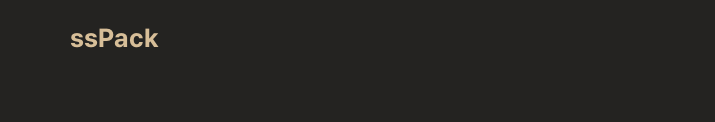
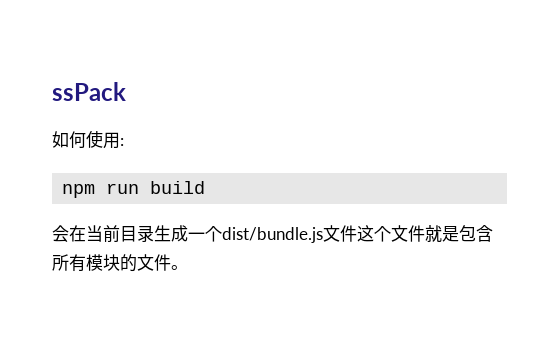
(159, 38) none -> [52,130,124,149] [62,181,206,198] [52,225,493,243] [52,254,188,272] // 如何使用: // npm run build // 会在当前目录生成一个dist/bundle.js文件这个文件就是包含所有模块的文件。

